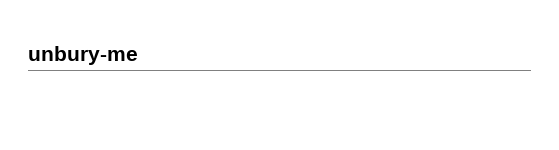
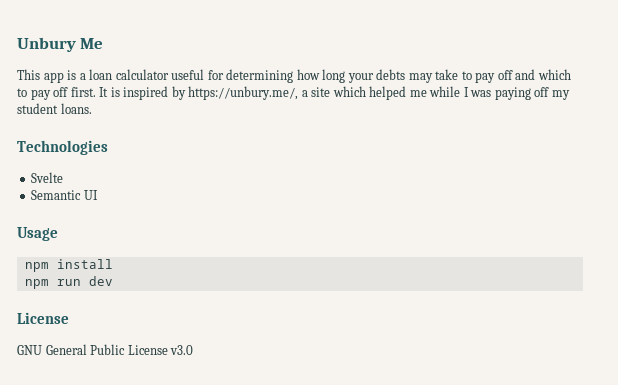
[28,46,138,65] unbury-me -> [17,37,104,52] [17,69,571,83] [17,86,570,100] [17,103,92,114] [17,140,108,155] [31,172,64,183] [31,190,98,200] [17,227,58,241] [24,259,113,272] [24,276,113,289] [17,312,69,324] [17,344,194,355] Unbury Me // This app is a loan calculator useful for determining how long your debts may take to pay off and which to pay off first. It is inspired by https://unbury.me/, a site which helped me while I was paying off my student loans. // Technologies // Svelte // Semantic UI // Usage // npm install // npm run dev // License // GNU General Public License v3.0

